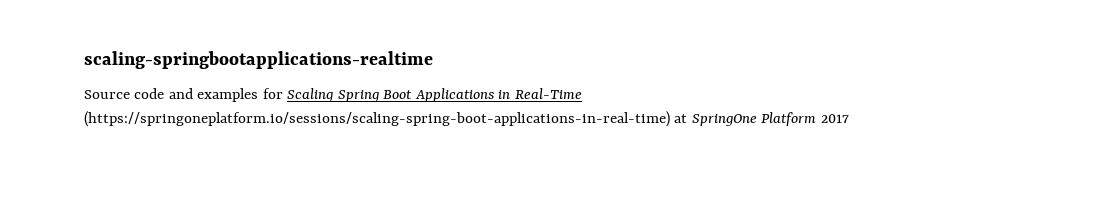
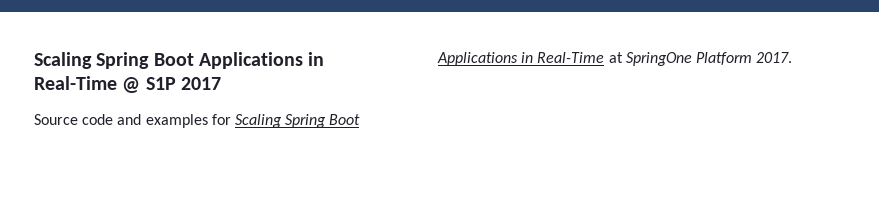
[84,51,433,69] scaling-springbootapplications-realtime -> [34,52,325,69] [34,76,221,93] Scaling Spring Boot Applications in Real-Time @ S1P 2017
[84,111,670,127] (https://springoneplatform.io/sessions/scaling-spring-boot-applications-in-real-time) -> (605, 57) none
[820,114,849,123] 2017 -> [756,52,793,63] 2017.

